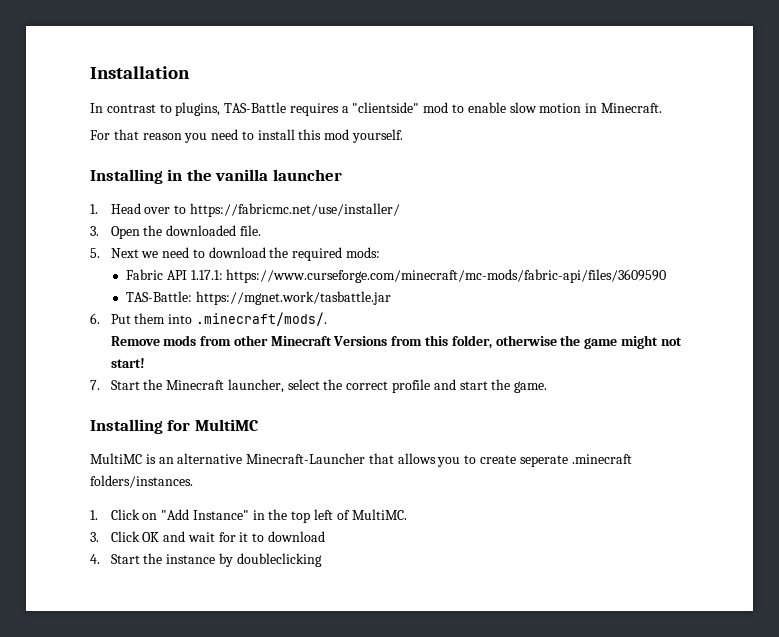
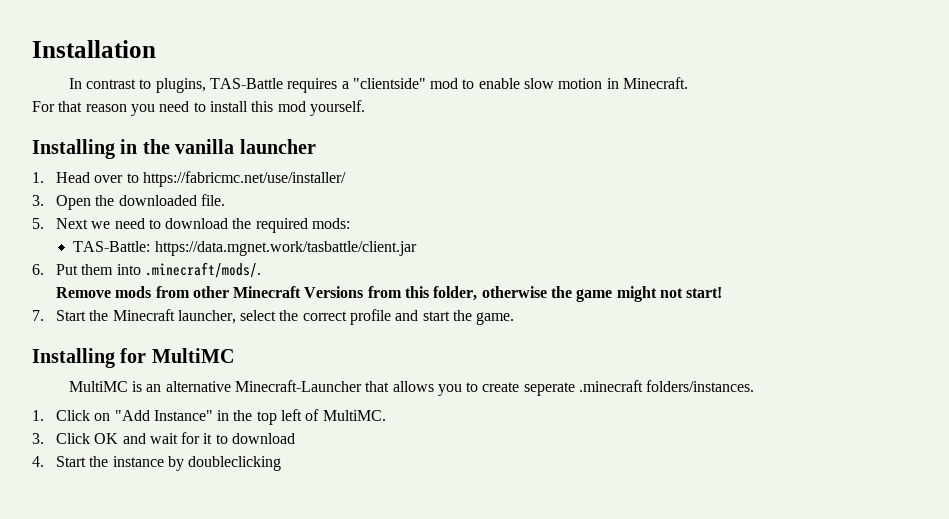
[125,269,667,283] // Fabric API 1.17.1: https://www.curseforge.com/minecraft/mc-mods/fabric-api/files/3609590 -> (351, 223) none
[195,291,391,305] https://mgnet.work/tasbattle.jar -> [154,241,417,256] https://data.mgnet.work/tasbattle/client.jar

